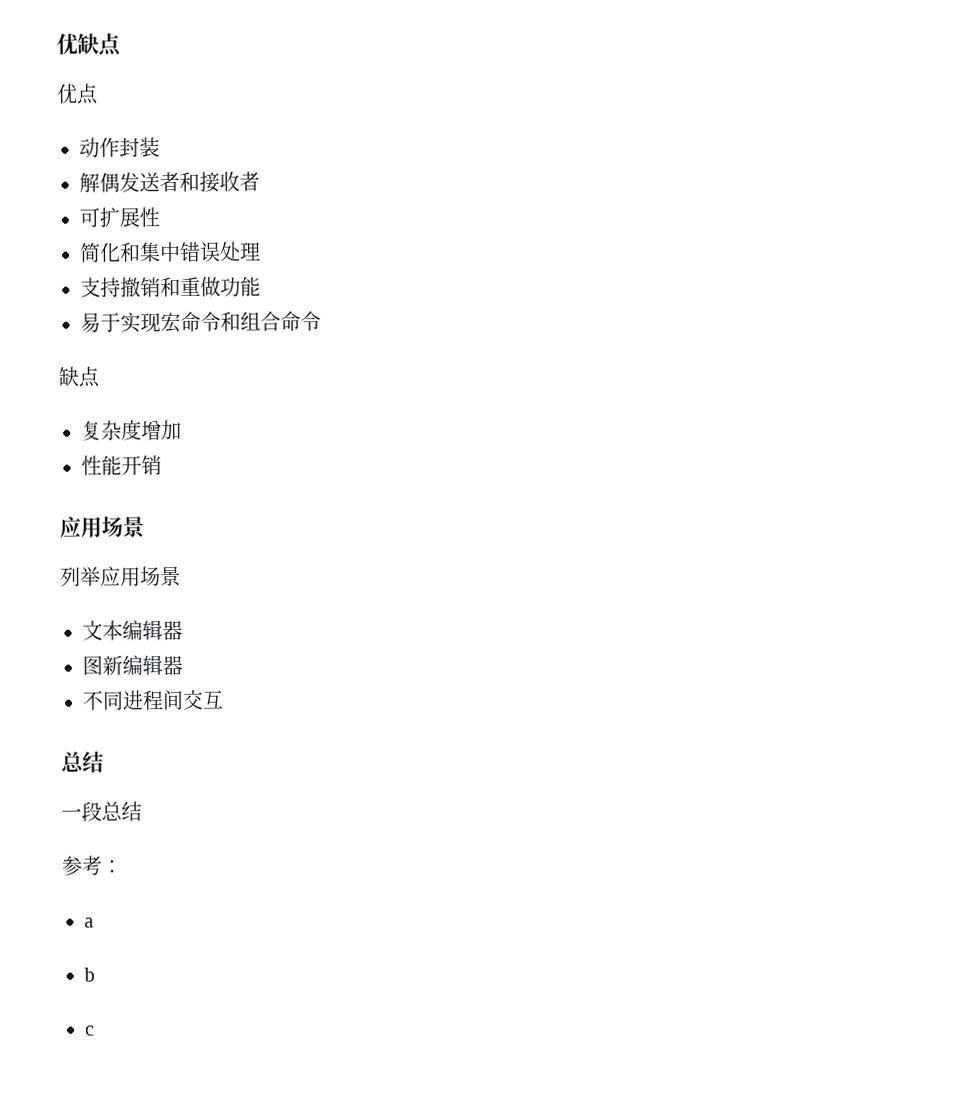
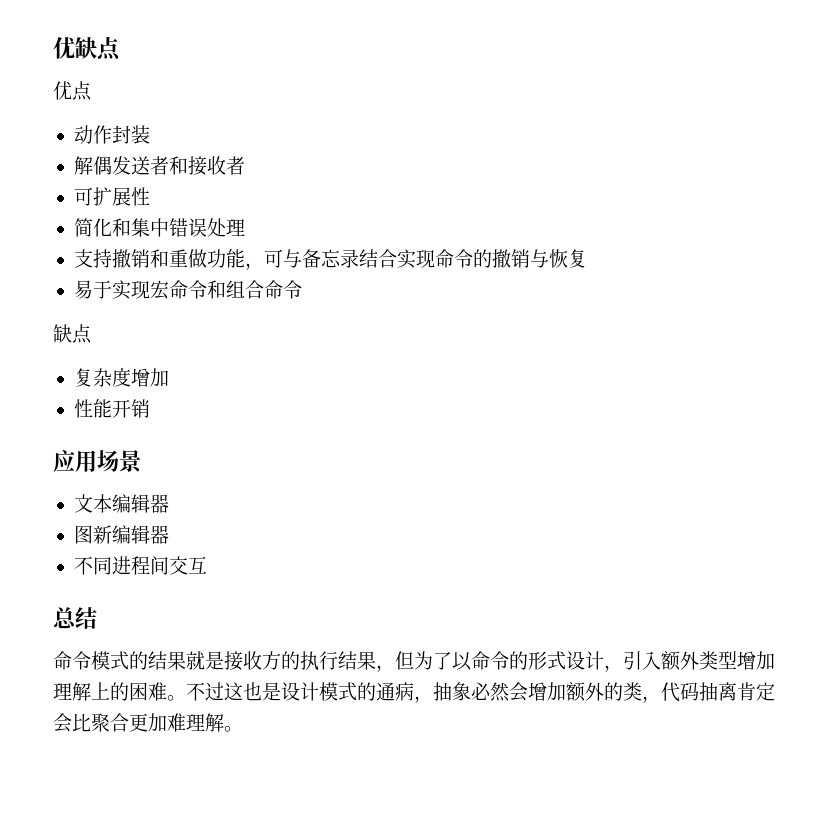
(261, 286) none -> [244,249,587,270] ，可与备忘录结合实现命令的撤销与恢复
[60,565,181,587] // 列举应用场景 -> (142, 461) none
[61,801,142,822] [61,855,123,876] [84,917,94,928] [84,967,95,982] [85,1025,95,1036] 一段总结 // 参考： // a // b // c -> [53,651,775,672] [53,682,775,703] [53,713,243,733] 命令模式的结果就是接收方的执行结果，但为了以命令的形式设计，引入额外类型增加理解上的困难。不过这也是设计模式的通病，抽象必然会增加额外的类，代码抽离肯定会比聚合更加难理解。

